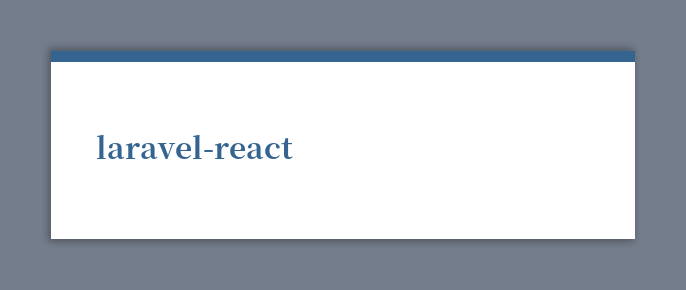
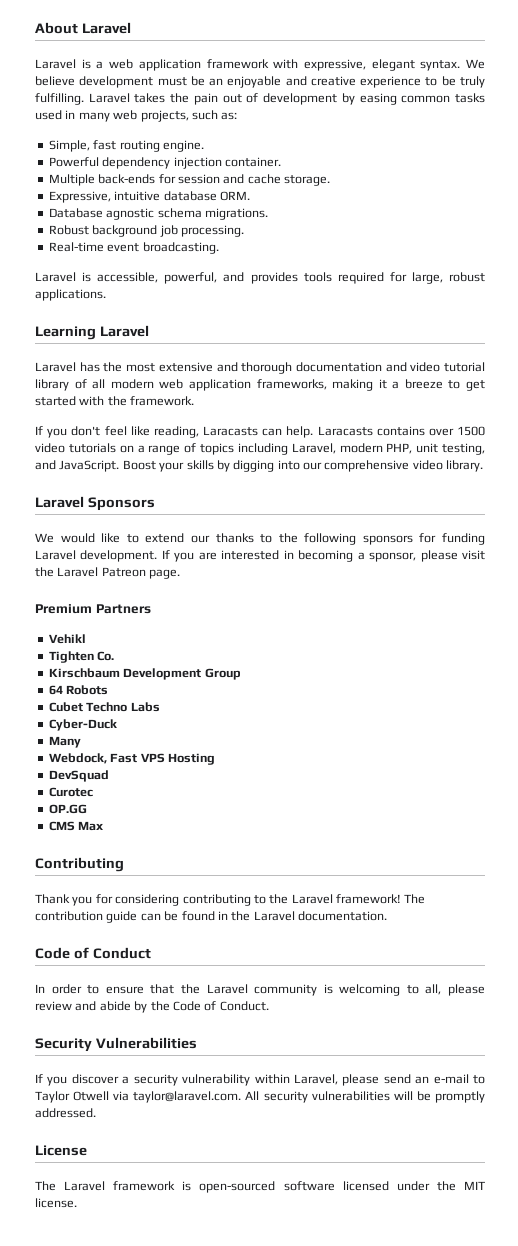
[96,134,293,159] laravel-react -> [35,22,131,34] [35,59,485,71] [35,76,485,88] [35,93,485,105] [35,110,238,122] [48,140,204,152] [48,157,281,169] [48,174,330,186] [48,191,250,203] [48,208,268,220] [48,225,244,237] [48,242,219,254] [35,272,486,284] [35,289,106,301] [35,325,149,340] [35,362,485,374] [35,379,485,391] [35,396,195,406] [35,426,486,438] [35,443,485,455] [35,460,484,472] [35,496,155,511] [35,533,485,545] [35,550,485,562] [35,567,181,579] [35,604,151,614] [48,634,86,644] [48,651,115,663] [48,668,241,680] [48,685,109,695] [48,702,160,712] [48,719,117,731] [48,736,81,748] [48,753,215,765] [48,770,109,782] [48,787,93,797] [48,804,87,814] [48,821,104,831] [35,857,124,872] [35,894,426,906] [35,911,387,923] [35,947,151,959] [35,984,485,996] [35,1001,269,1013] [35,1037,197,1052] [35,1074,486,1086] [35,1091,485,1103] [35,1108,96,1118] [35,1145,87,1156] [35,1181,485,1193] [35,1198,77,1208] About Laravel // Laravel is a web application framework with expressive, elegant syntax. We believe development must be an enjoyable and creative experience to be truly fulfilling. Laravel takes the pain out of development by easing common tasks used in many web projects, such as: // Simple, fast routing engine. // Powerful dependency injection container. // Multiple back-ends for session and cache storage. // Expressive, intuitive database ORM. // Database agnostic schema migrations. // Robust background job processing. // Real-time event broadcasting. // Laravel is accessible, powerful, and provides tools required for large, robust applications. // Learning Laravel // Laravel has the most extensive and thorough documentation and video tutorial library of all modern web application frameworks, making it a breeze to get started with the framework. // If you don't feel like reading, Laracasts can help. Laracasts contains over 1500 video tutorials on a range of topics including Laravel, modern PHP, unit testing, and JavaScript. Boost your skills by digging into our comprehensive video library. // Laravel Sponsors // We would like to extend our thanks to the following sponsors for funding Laravel development. If you are interested in becoming a sponsor, please visit the Laravel Patreon page. // Premium Partners // Vehikl // Tighten Co. // Kirschbaum Development Group // 64 Robots // Cubet Techno Labs // Cyber-Duck // Many // Webdock, Fast VPS Hosting // DevSquad // Curotec // OP.GG // CMS Max // Contributing // Thank you for considering contributing to the Laravel framework! The contribution guide can be found in the Laravel documentation. // Code of Conduct // In order to ensure that the Laravel community is welcoming to all, please review and abide by the Code of Conduct. // Security Vulnerabilities // If you discover a security vulnerability within Laravel, please send an e-mail to Taylor Otwell via taylor@laravel.com. All security vulnerabilities will be promptly addressed. // License // The Laravel framework is open-sourced software licensed under the MIT license.

